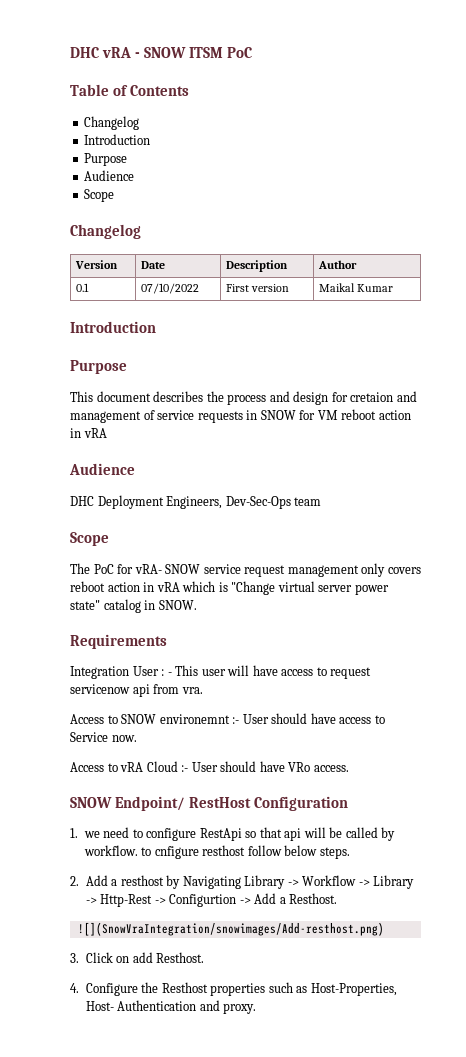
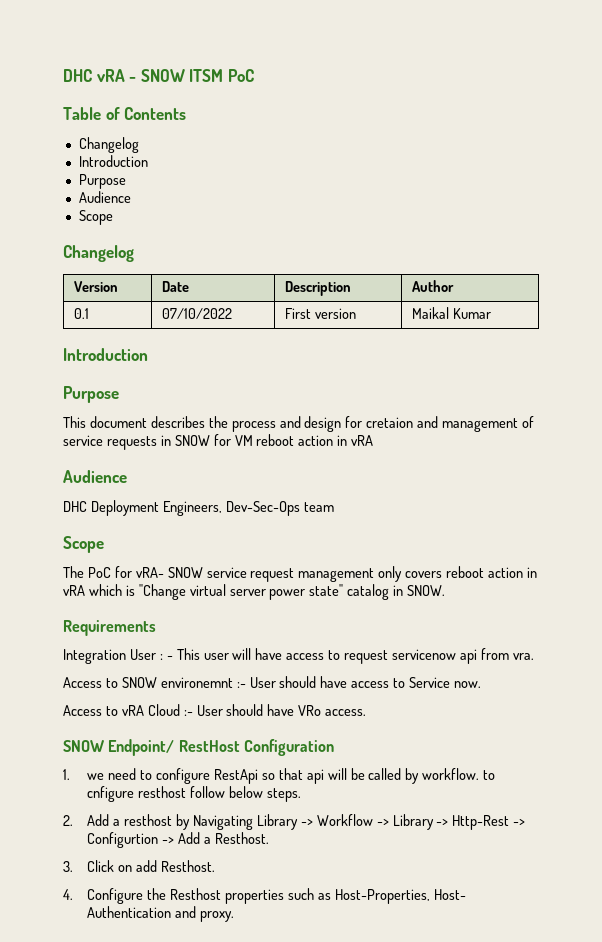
[77,922,384,936] // ![](SnowVraIntegration/snowimages/Add-resthost.png) -> (269, 838) none

